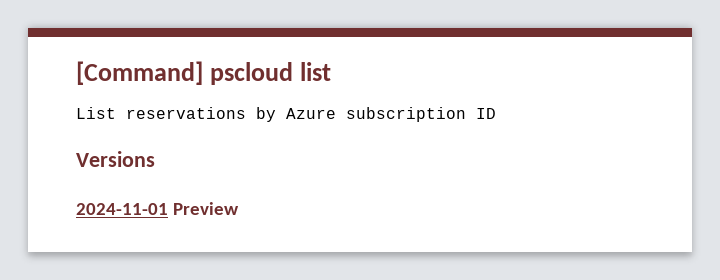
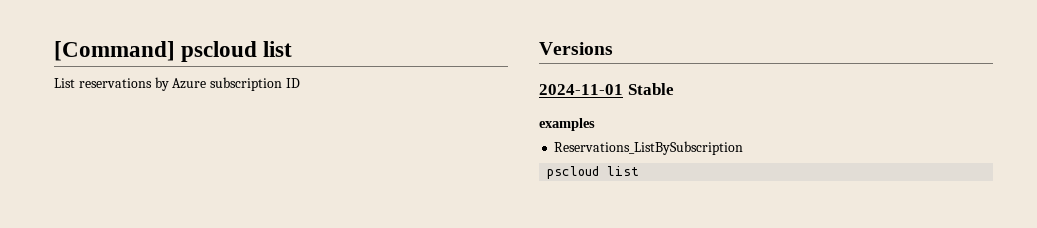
[173,202,240,215] Preview -> [627,83,674,95] [539,118,595,131] [554,141,744,155] [547,166,640,179] Stable // examples // Reservations_ListBySubscription // pscloud list

